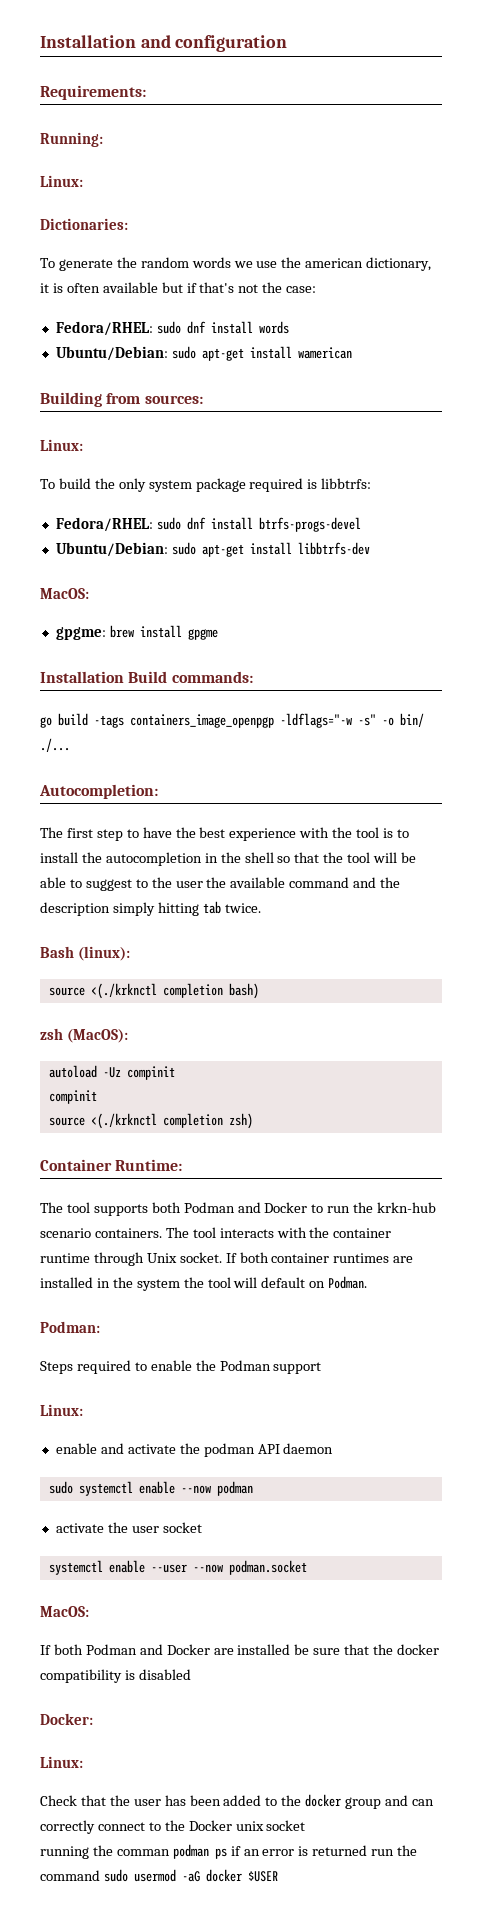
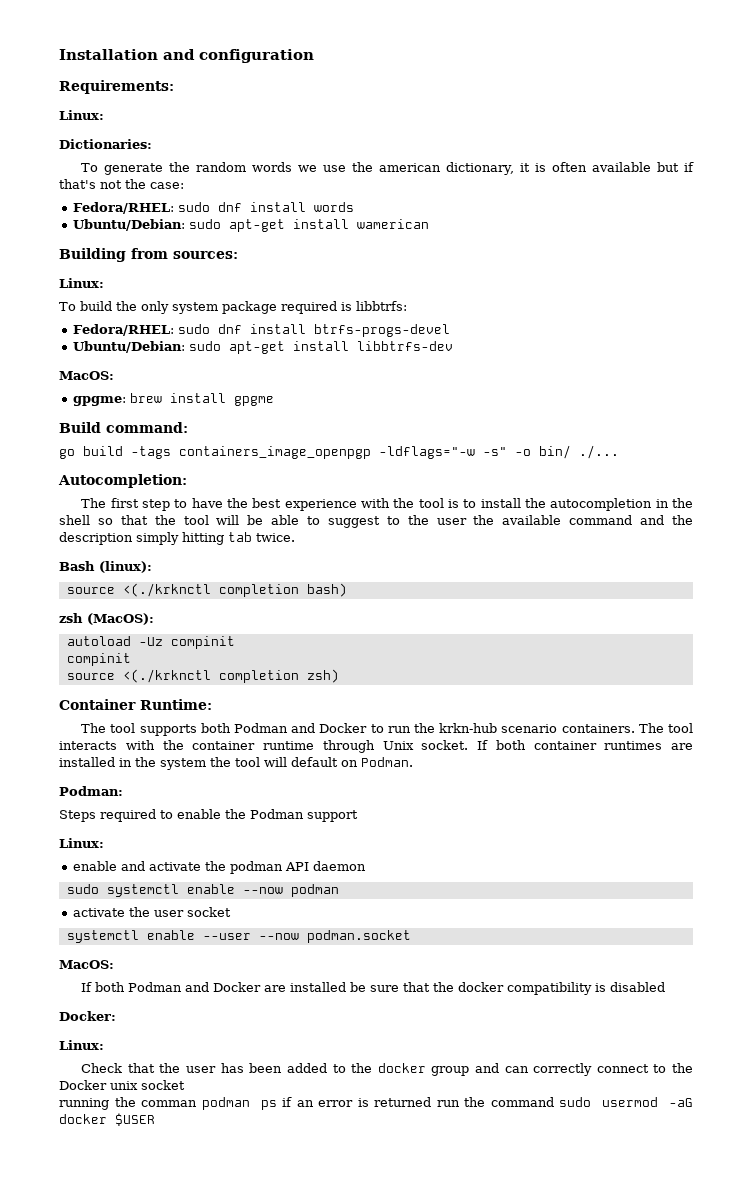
[40,132,103,147] // Running: -> (174, 87) none
[40,671,253,683] Installation Build commands: -> [59,422,188,433] Build command:

